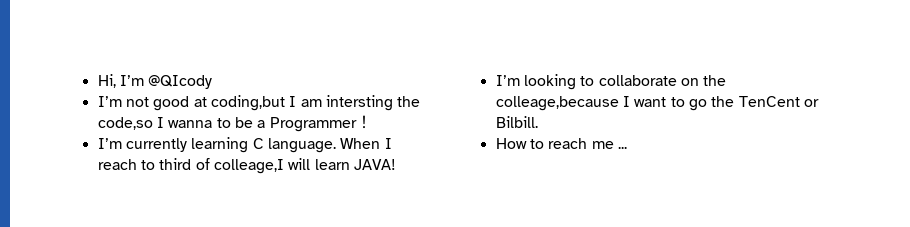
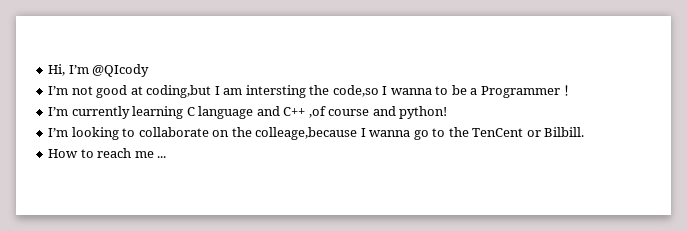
[267,138,392,153] [97,158,396,174] language. When I reach to third of colleage,I will learn JAVA! -> [198,106,448,119] language and C++ ,of course and python!
[634,97,707,111] want to go -> [369,128,446,140] wanna go to

